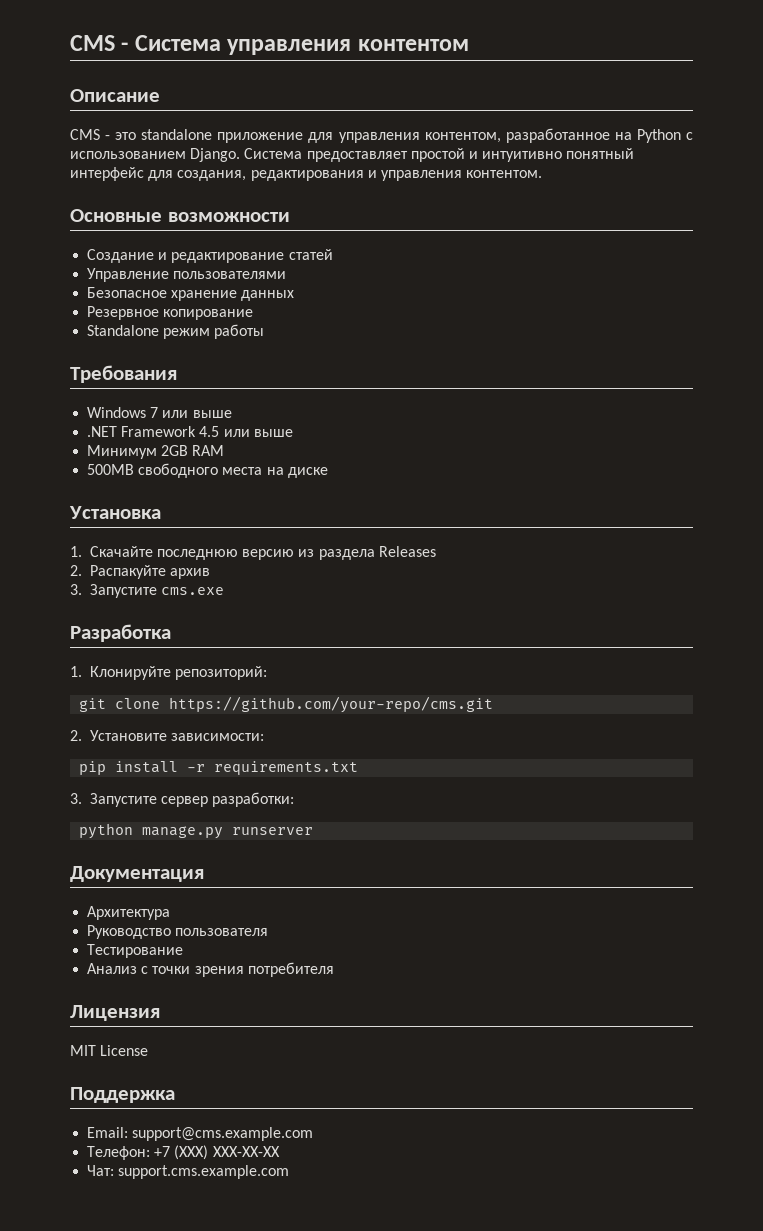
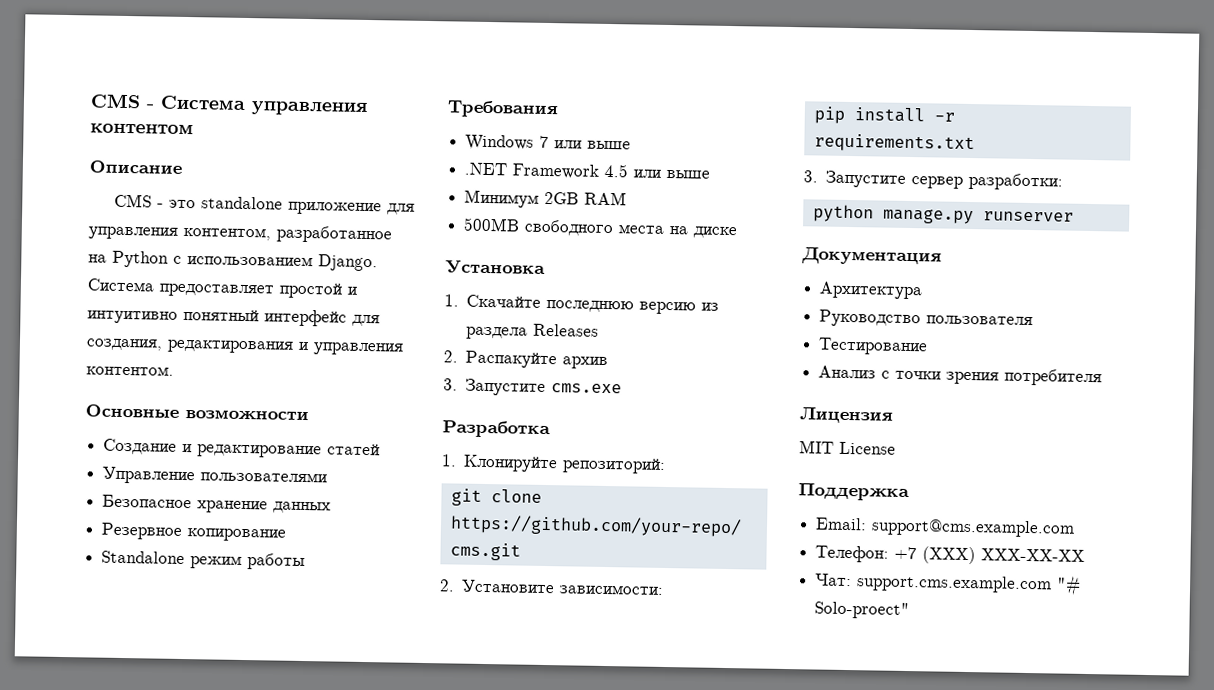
(290, 1172) none -> [1056,575,1082,596] [814,601,911,620] "# Solo-proect"

